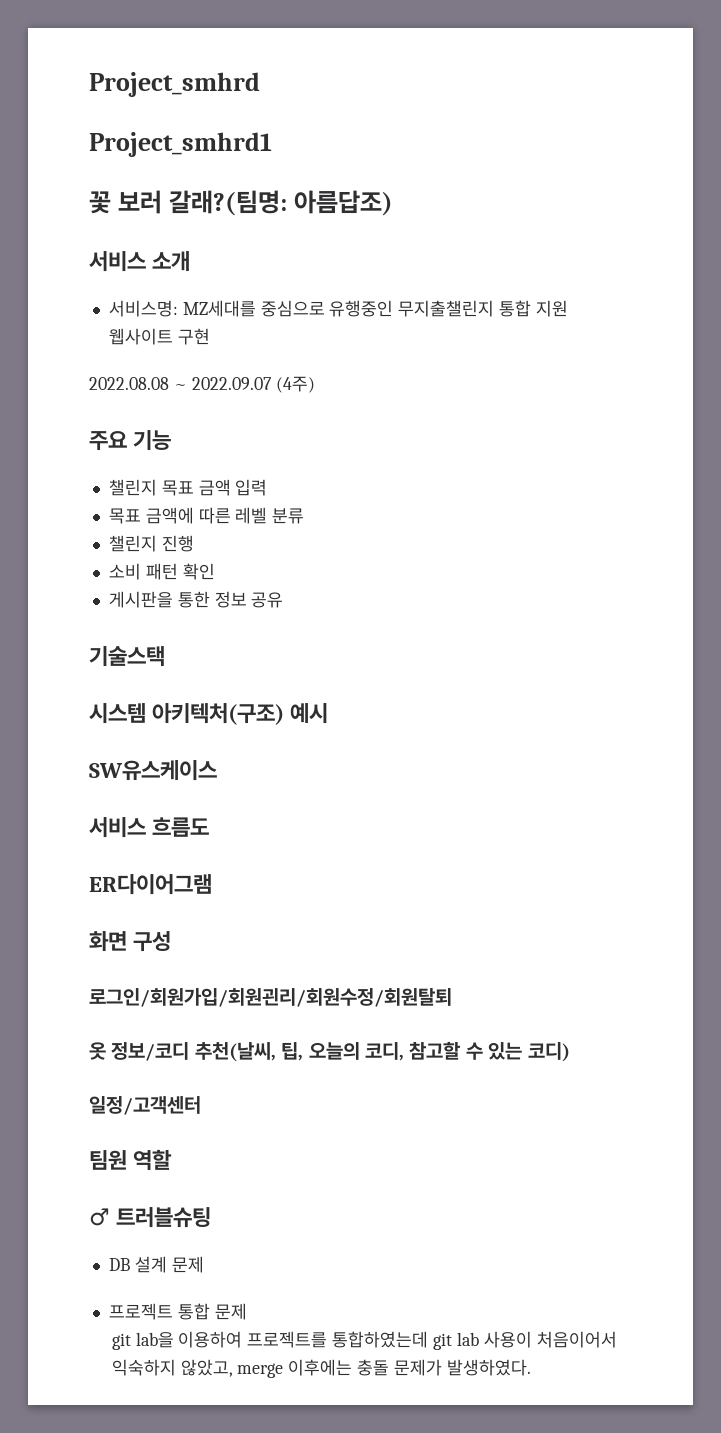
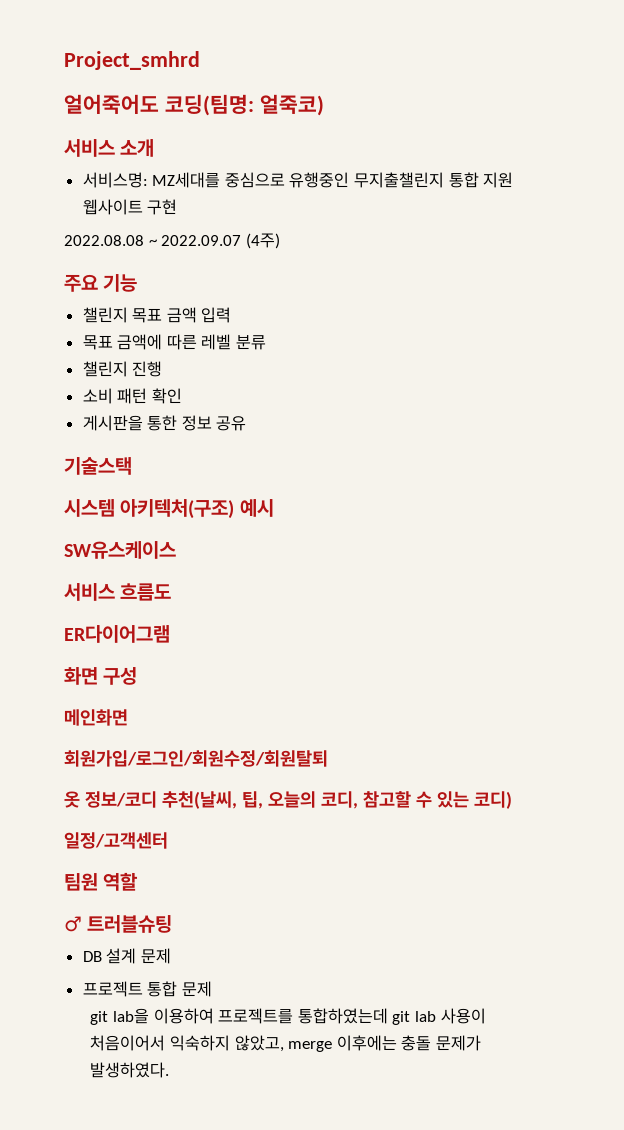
[89,132,272,157] [89,190,393,216] Project_smhrd1 // 꽃 보러 갈래?(팀명: 아름답조) -> [64,94,324,116] 얼어죽어도 코딩(팀명: 얼죽코)
[89,988,452,1007] 로그인/회원가입/회원괸리/회원수정/회원탈퇴 -> [64,709,128,726] [64,750,328,767] 메인화면 // 회원가입/로그인/회원수정/회원탈퇴

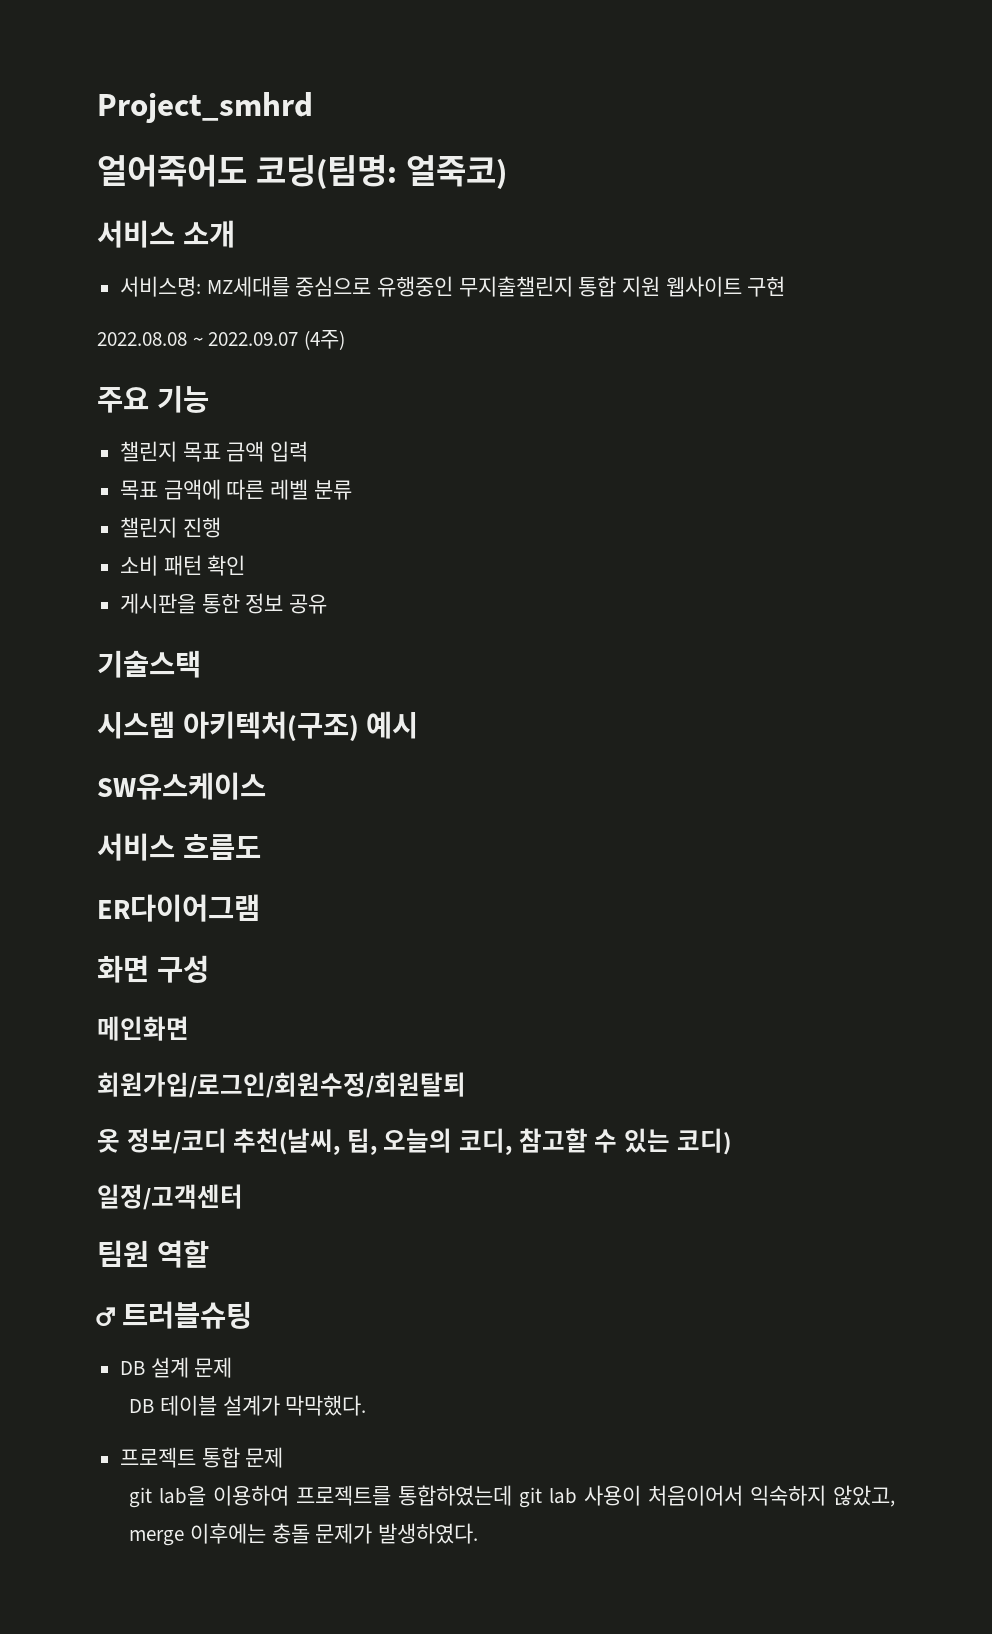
(171, 956) none -> [129,1395,367,1416] // DB 테이블 설계가 막막했다.

